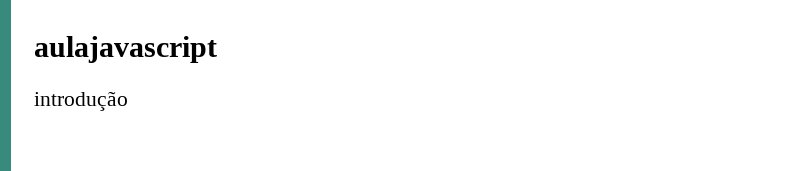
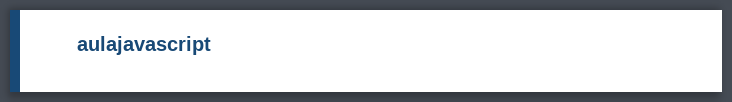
[34,91,128,111] // introdução -> (211, 45) none

